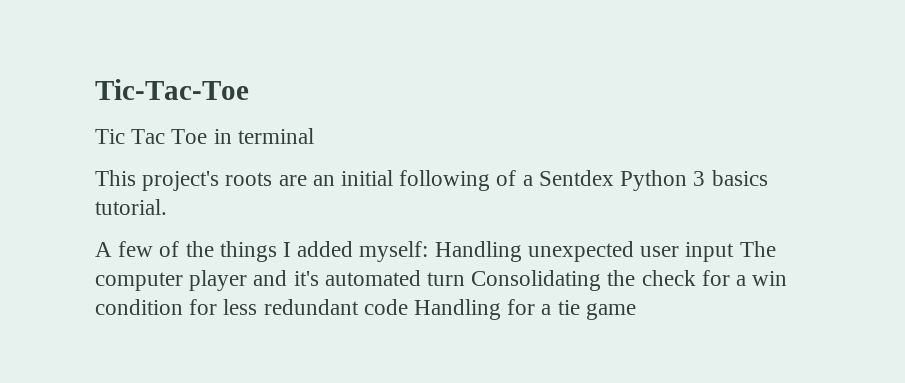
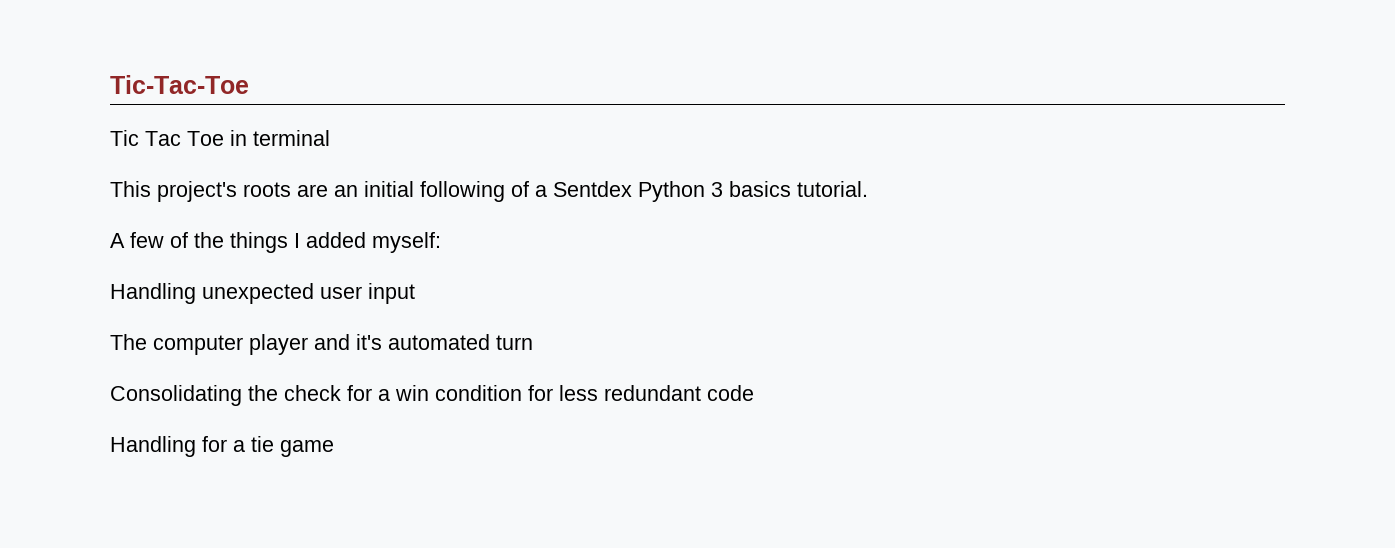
(429, 251) none -> (441, 242) //
(735, 252) none -> (415, 293) //
(466, 279) none -> (533, 342) //
(408, 307) none -> (754, 393) //

